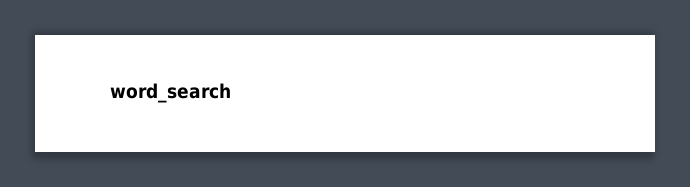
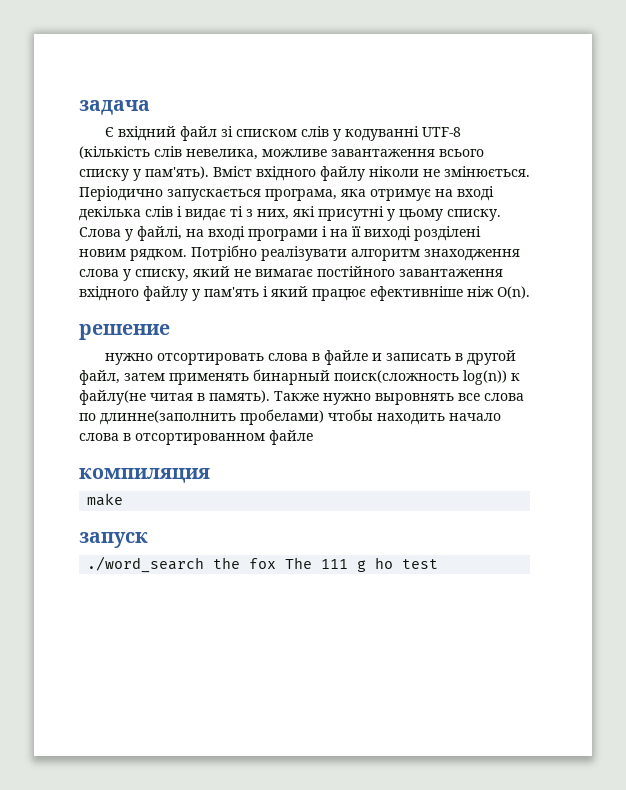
[110,83,231,103] word_search -> [79,100,150,115] [104,126,461,141] [79,146,484,160] [79,166,530,181] [79,186,494,201] [79,206,501,221] [79,226,481,241] [79,245,520,261] [79,266,503,281] [79,286,530,301] [79,324,170,340] [104,350,516,365] [79,369,520,385] [79,390,524,405] [79,409,501,425] [79,430,313,445] [79,468,210,483] [87,493,124,506] [79,532,148,548] [87,556,439,573] задача // Є вхідний файл зі списком слів у кодуванні UTF-8 (кількість слів невелика, можливе завантаження всього списку у пам'ять). Вміст вхідного файлу ніколи не змінюється. Періодично запускається програма, яка отримує на вході декілька слів і видає ті з них, які присутні у цьому списку. Слова у файлі, на вході програми і на її виході розділені новим рядком. Потрібно реалізувати алгоритм знаходження слова у списку, який не вимагає постійного завантаження вхідного файлу у пам'ять і який працює ефективніше ніж O(n). // решение // нужно отсортировать слова в файле и записать в другой файл, затем применять бинарный поиск(сложность log(n)) к файлу(не читая в память). Также нужно выровнять все слова по длинне(заполнить пробелами) чтобы находить начало слова в отсортированном файле // компиляция // make // запуск // ./word_search the fox The 111 g ho test

